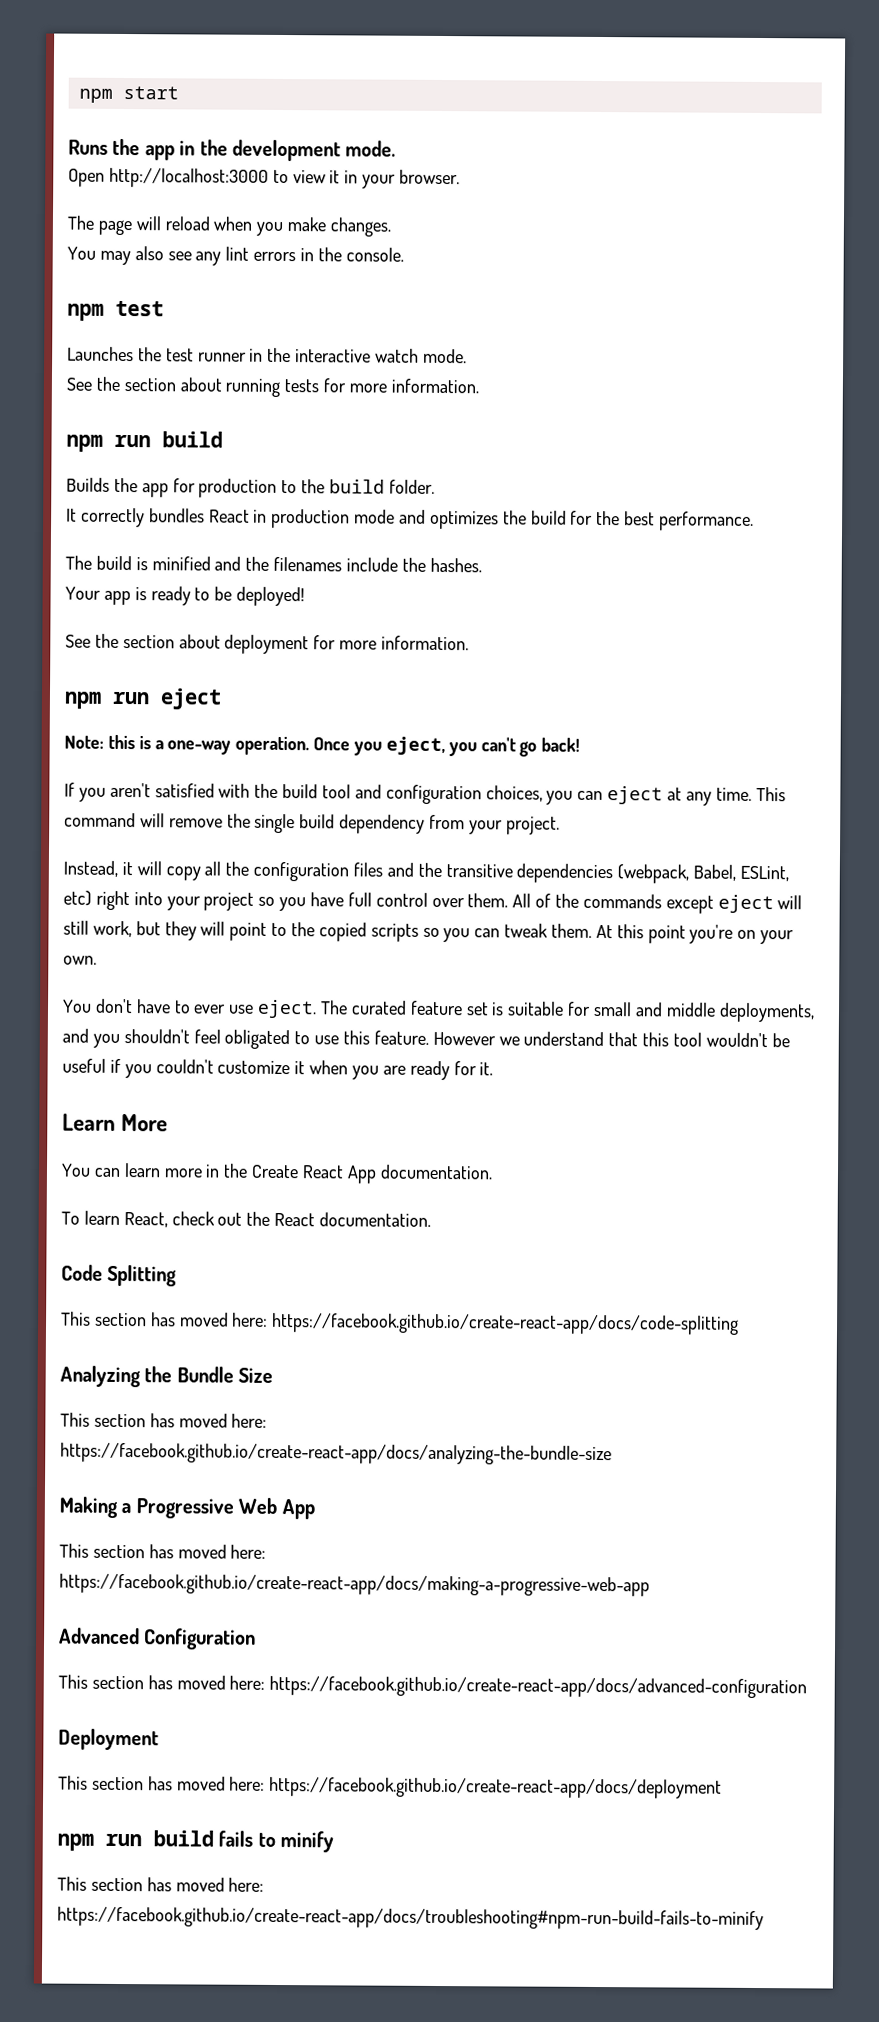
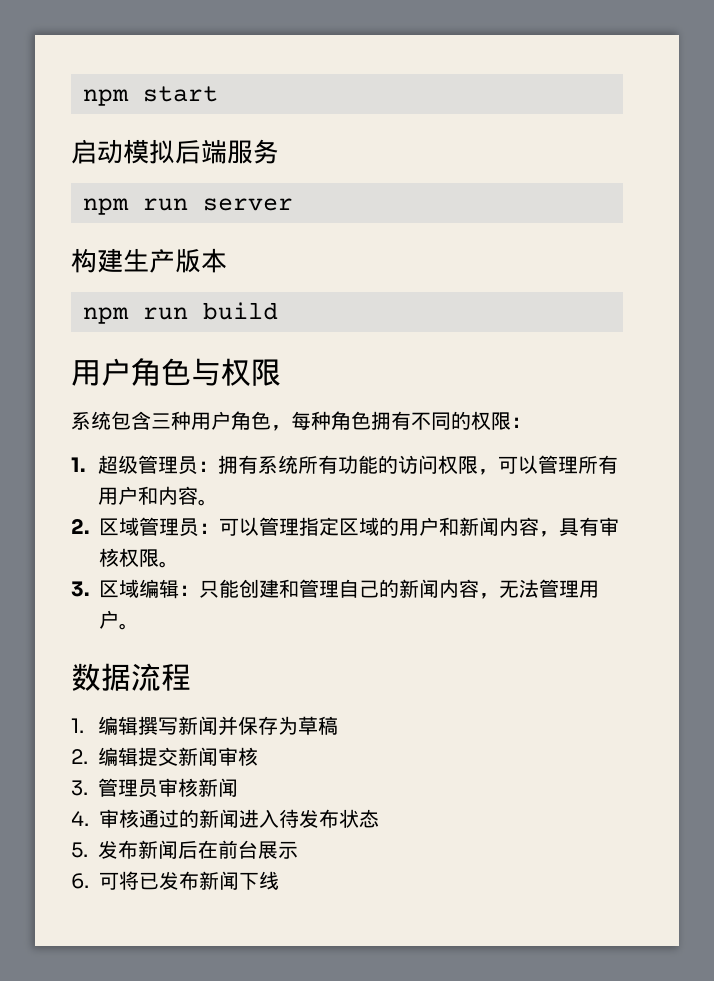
[68,138,397,162] [68,167,460,189] [67,215,392,237] [67,246,404,266] [67,300,164,321] [67,346,467,364] [66,376,479,397] [66,431,223,452] [66,477,435,498] [66,507,755,531] [65,555,482,573] [65,586,306,607] [65,633,470,655] [64,688,222,710] [64,734,581,757] [64,782,786,806] [64,812,560,835] [63,860,790,884] [63,890,803,914] [63,920,795,945] [63,955,97,965] [62,998,815,1023] [62,1028,790,1050] [62,1058,494,1081] [62,1113,169,1132] [61,1163,493,1184] [61,1210,432,1228] [61,1264,178,1287] [61,1311,740,1335] [60,1365,274,1388] [60,1412,268,1428] [60,1442,612,1466] [59,1496,315,1520] [59,1543,267,1559] [59,1573,650,1597] [59,1627,257,1650] [58,1674,808,1699] [58,1728,159,1751] [58,1775,723,1799] [57,1830,335,1853] [57,1876,265,1892] [57,1906,764,1931] Runs the app in the development mode. // Open http://localhost:3000 to view it in your browser. // The page will reload when you make changes. // You may also see any lint errors in the console. // npm test // Launches the test runner in the interactive watch mode. // See the section about running tests for more information. // npm run build // Builds the app for production to the build folder. // It correctly bundles React in production mode and optimizes the build for the best performance. // The build is minified and the filenames include the hashes. // Your app is ready to be deployed! // See the section about deployment for more information. // npm run eject // Note: this is a one-way operation. Once you eject, you can't go back! // If you aren't satisfied with the build tool and configuration choices, you can eject at any time. This command will remove the single build dependency from your project. // Instead, it will copy all the configuration files and the transitive dependencies (webpack, Babel, ESLint, etc) right into your project so you have full control over them. All of the commands except eject will still work, but they will point to the copied scripts so you can tweak them. At this point you're on your own. // You don't have to ever use eject. The curated feature set is suitable for small and middle deployments, and you shouldn't feel obligated to use this feature. However we understand that this tool wouldn't be useful if you couldn't customize it when you are ready for it. // Learn More // You can learn more in the Create React App documentation. // To learn React, check out the React documentation. // Code Splitting // This section has moved here: https://facebook.github.io/create-react-app/docs/code-splitting // Analyzing the Bundle Size // This section has moved here: https://facebook.github.io/create-react-app/docs/analyzing-the-bundle-size // Making a Progressive Web App // This section has moved here: https://facebook.github.io/create-react-app/docs/making-a-progressive-web-app // Advanced Configuration // This section has moved here: https://facebook.github.io/create-react-app/docs/advanced-configuration // Deployment // This section has moved here: https://facebook.github.io/create-react-app/docs/deployment // npm run build fails to minify // This section has moved here: https://facebook.github.io/create-react-app/docs/troubleshooting#npm-run-build-fails-to-minify -> [71,139,279,164] [83,198,293,215] [71,248,227,273] [83,302,278,324] [71,358,281,386] [71,411,531,431] [71,455,619,475] [98,486,219,506] [71,517,619,537] [99,548,179,568] [71,579,599,599] [99,610,139,630] [71,663,191,691] [71,716,339,736] [71,747,259,767] [71,778,239,798] [71,809,379,828] [71,840,299,859] [71,871,279,890] 启动模拟后端服务 // npm run server // 构建生产版本 // npm run build // 用户角色与权限 // 系统包含三种用户角色，每种角色拥有不同的权限： // 1.超级管理员：拥有系统所有功能的访问权限，可以管理所有用户和内容。 // 2.区域管理员：可以管理指定区域的用户和新闻内容，具有审核权限。 // 3.区域编辑：只能创建和管理自己的新闻内容，无法管理用户。 // 数据流程 // 1.编辑撰写新闻并保存为草稿 // 2.编辑提交新闻审核 // 3.管理员审核新闻 // 4.审核通过的新闻进入待发布状态 // 5.发布新闻后在前台展示 // 6.可将已发布新闻下线

